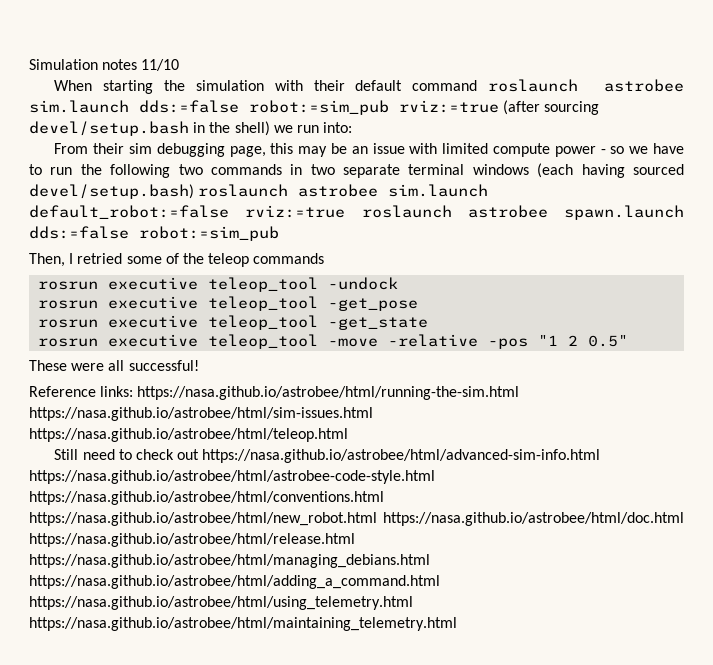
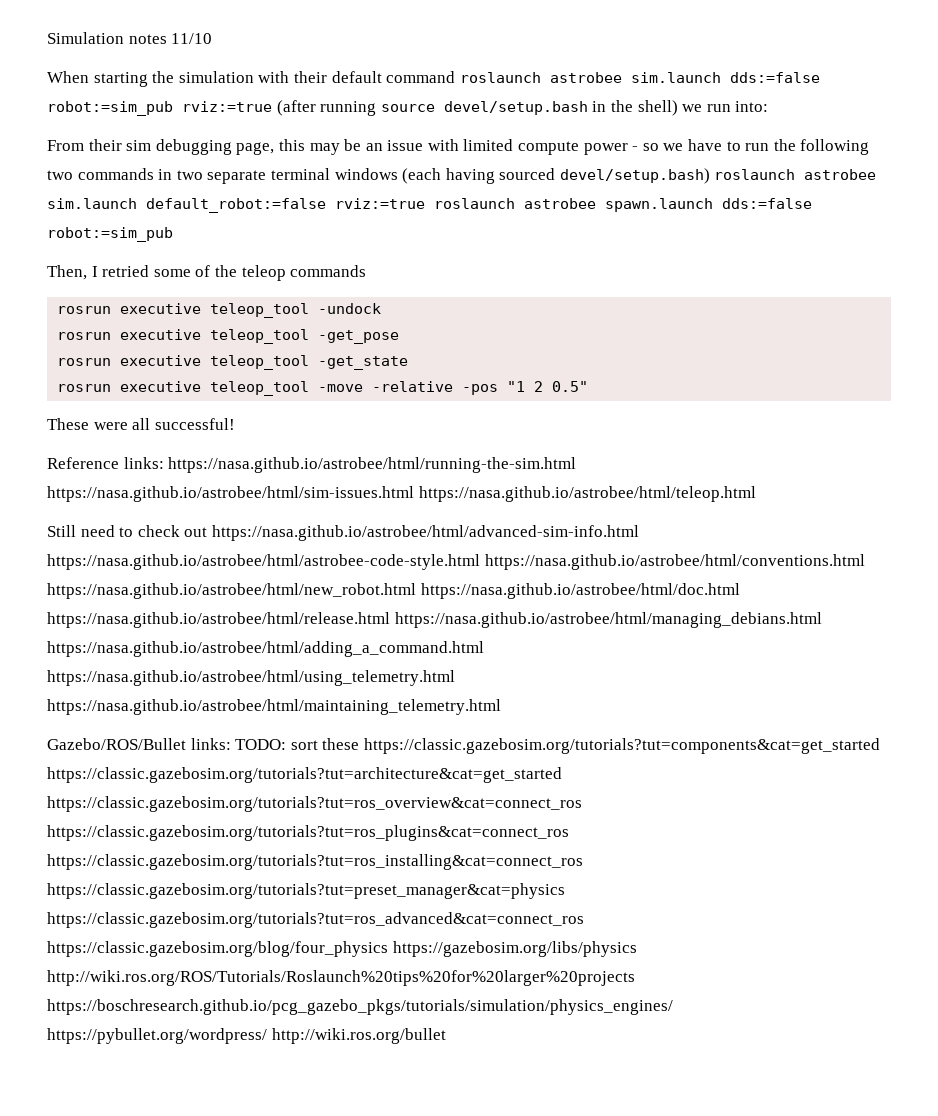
[544,101,600,115] sourcing -> [320,101,435,116] running source
(457, 624) none -> [47,738,880,754] [47,767,562,783] [47,796,582,812] [47,825,569,841] [47,854,583,870] [47,883,565,899] [47,912,584,928] [47,941,637,957] [47,970,635,986] [47,999,673,1015] [47,1028,446,1044] // Gazebo/ROS/Bullet links: TODO: sort these https://classic.gazebosim.org/tutorials?tut=components&cat=get_started https://classic.gazebosim.org/tutorials?tut=architecture&cat=get_started https://classic.gazebosim.org/tutorials?tut=ros_overview&cat=connect_ros https://classic.gazebosim.org/tutorials?tut=ros_plugins&cat=connect_ros https://classic.gazebosim.org/tutorials?tut=ros_installing&cat=connect_ros https://classic.gazebosim.org/tutorials?tut=preset_manager&cat=physics https://classic.gazebosim.org/tutorials?tut=ros_advanced&cat=connect_ros https://classic.gazebosim.org/blog/four_physics https://gazebosim.org/libs/physics http://wiki.ros.org/ROS/Tutorials/Roslaunch%20tips%20for%20larger%20projects https://boschresearch.github.io/pcg_gazebo_pkgs/tutorials/simulation/physics_engines/ https://pybullet.org/wordpress/ http://wiki.ros.org/bullet

